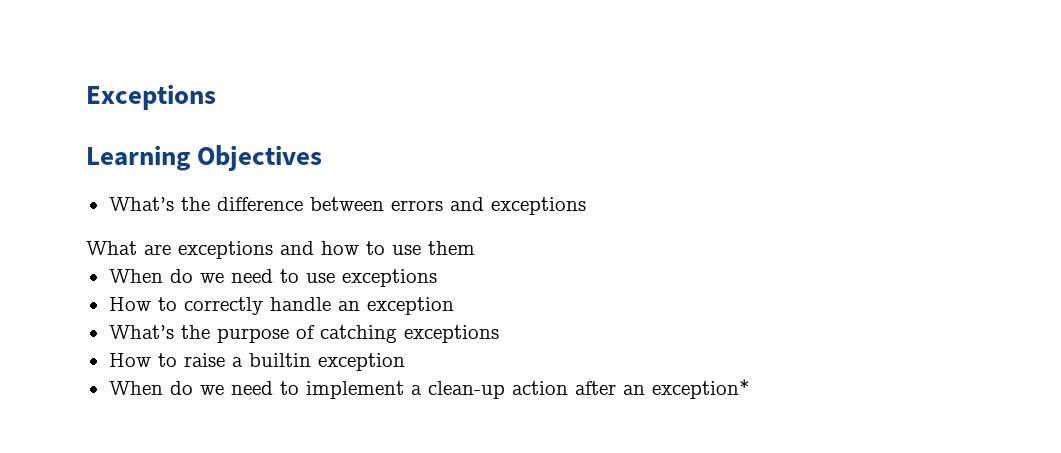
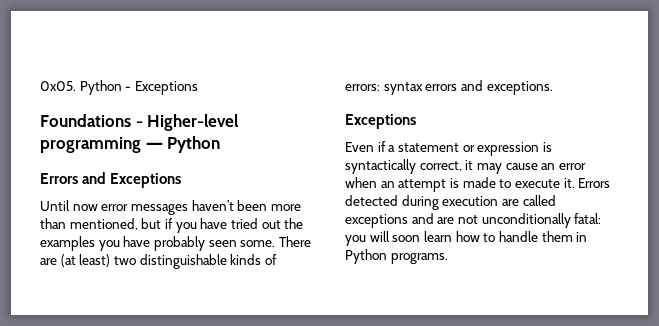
[86,84,216,110] [86,145,323,171] [108,197,586,215] [86,241,314,259] Exceptions // Learning Objectives // What’s the difference between errors and exceptions // What are exceptions and -> [40,80,198,95] [40,114,240,131] [40,136,221,153] [40,172,182,188] [40,200,301,215] [40,218,304,233] [40,236,311,251] [40,254,277,269] [345,80,553,95] [345,114,416,129] [345,141,552,156] [345,159,586,174] [345,177,611,192] [345,195,556,210] [345,213,602,228] [345,231,452,246] 0x05. Python - Exceptions // Foundations - Higher-level programming ― Python // Errors and Exceptions // Until now error messages haven’t been more than mentioned, but if you have tried out the examples you have probably seen some. There are (at least) two distinguishable kinds of errors: syntax errors and exceptions. // Exceptions // Even if a statement or expression is syntactically correct, it may cause an error when an attempt is made to execute it. Errors detected during execution are called exceptions and are not unconditionally fatal: you will soon learn
[392,245,421,255] use -> [498,231,538,242] handle
[108,269,437,287] [108,297,454,315] [108,325,499,343] [108,353,405,371] [108,379,750,399] // When do we need to use exceptions // How to correctly handle an exception // What’s the purpose of catching exceptions // How to raise a builtin exception // When do we need to implement a clean-up action after an exception* -> [576,232,588,242] [345,249,448,264] in Python programs.

